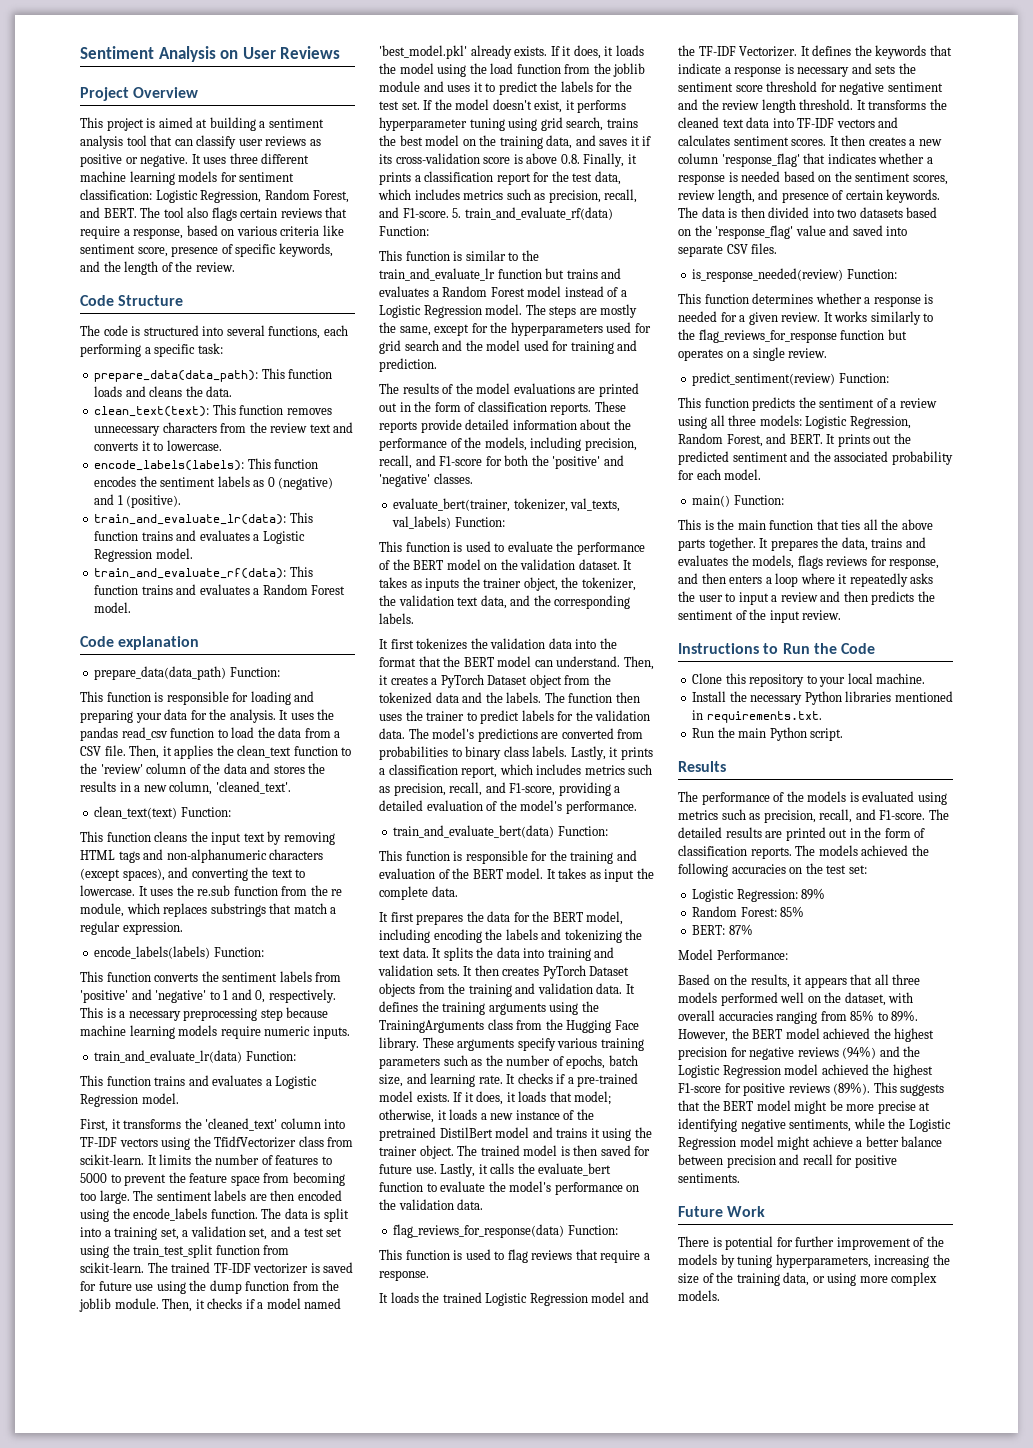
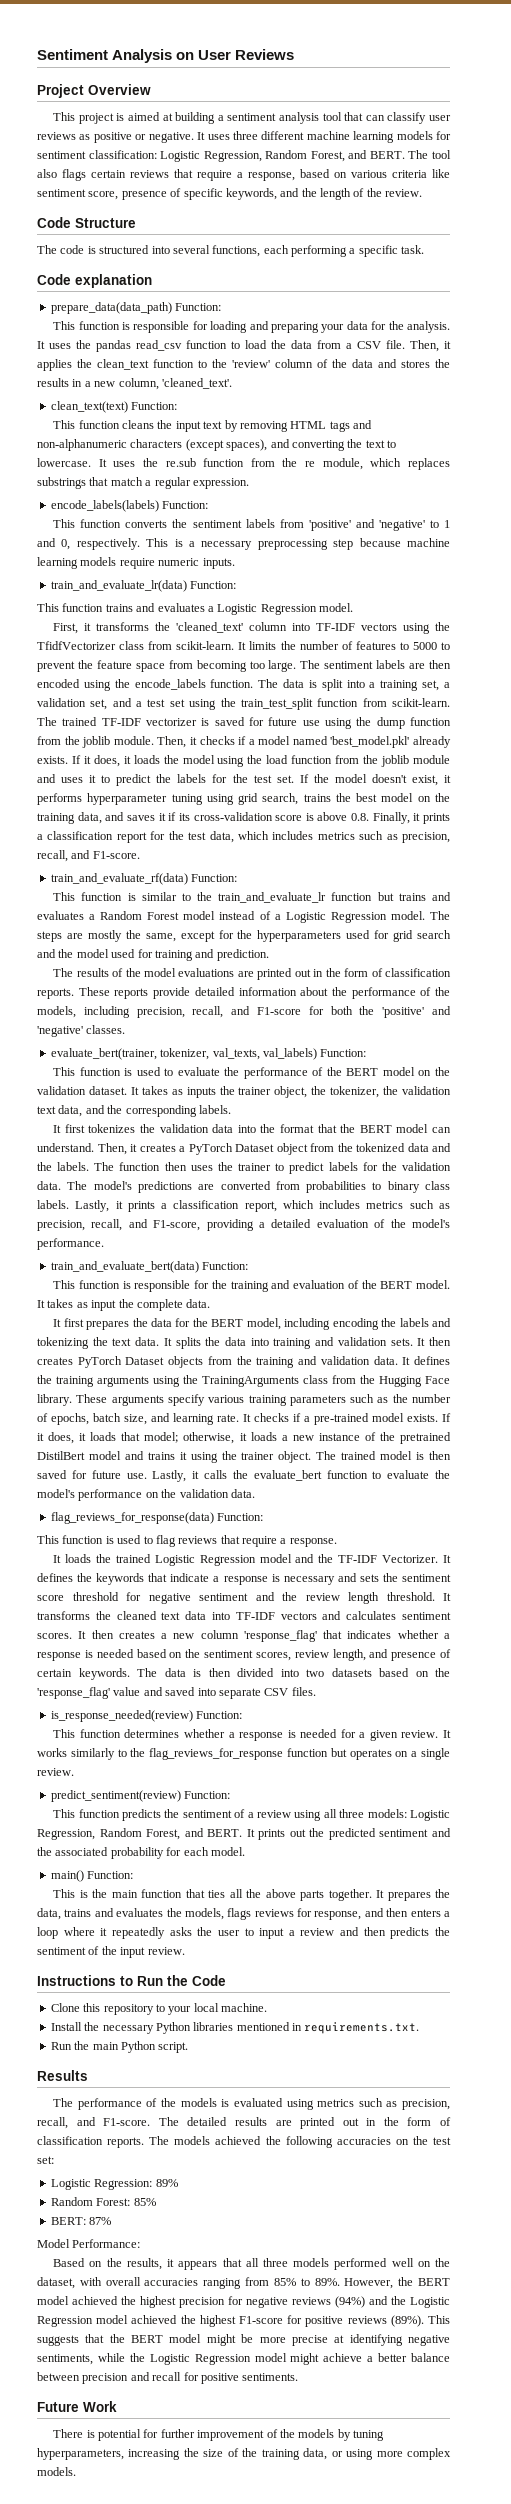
[197,343,223,354] [94,368,333,382] [94,386,233,397] [94,404,332,417] [94,422,354,436] [94,440,222,451] [94,458,319,471] [94,476,334,490] [94,494,182,508] [94,512,313,525] [94,530,305,544] [94,548,193,562] [94,566,313,579] [94,584,346,595] [94,602,132,613] task: // prepare_data(data_path): This function loads and cleans the data. // clean_text(text): This function removes unnecessary characters from the review text and converts it to lowercase. // encode_labels(labels): This function encodes the sentiment labels as 0 (negative) and 1 (positive). // train_and_evaluate_lr(data): This function trains and evaluates a Logistic Regression model. // train_and_evaluate_rf(data): This function trains and evaluates a Random Forest model. -> [401,245,425,254] task.
[452,208,462,218] 5. -> (140, 855) //

